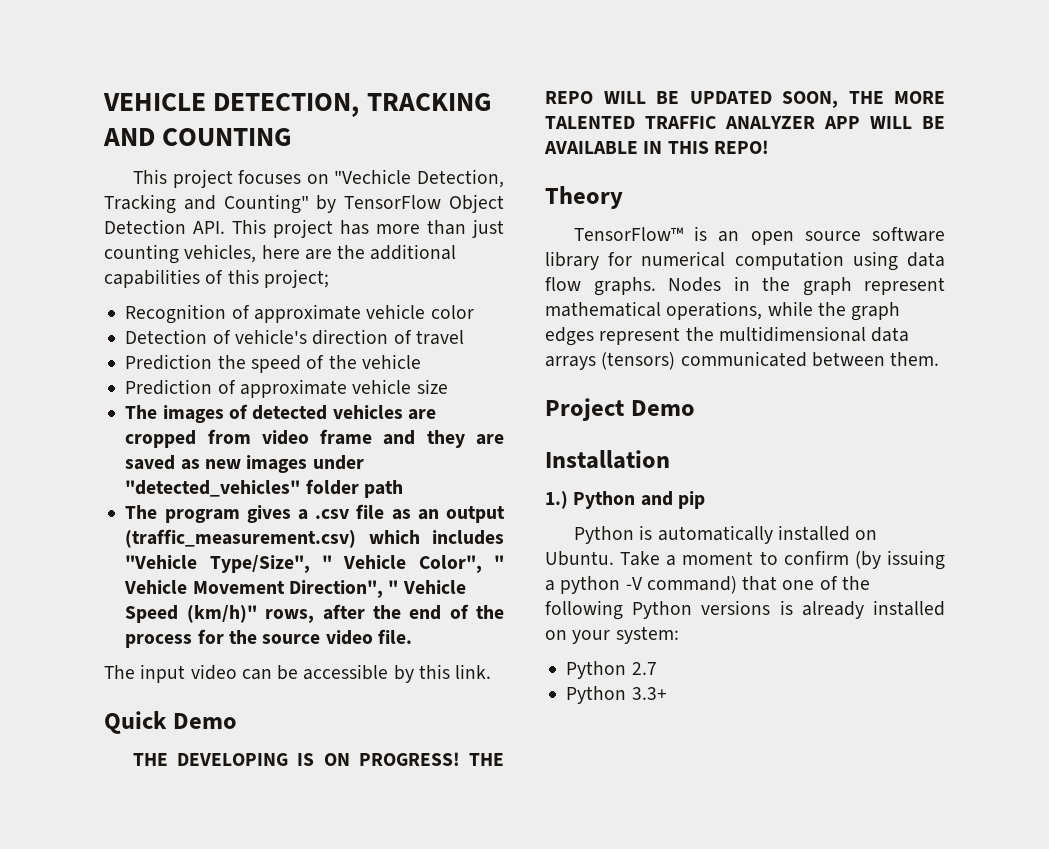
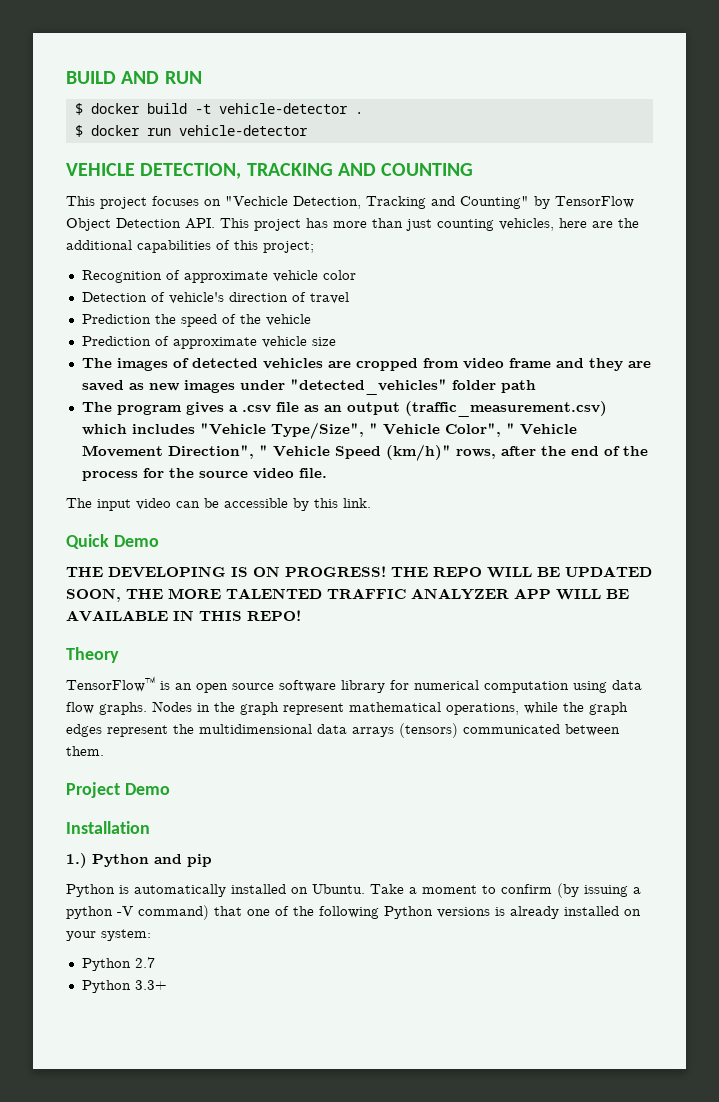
(103, 102) none -> [66,71,202,84] [74,103,363,115] [74,125,308,137] BUILD AND RUN // $ docker build -t vehicle-detector . // $ docker run vehicle-detector //

